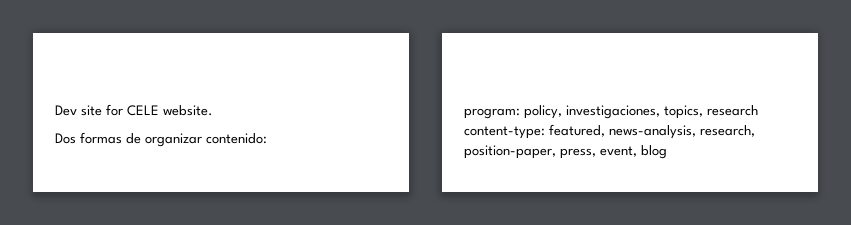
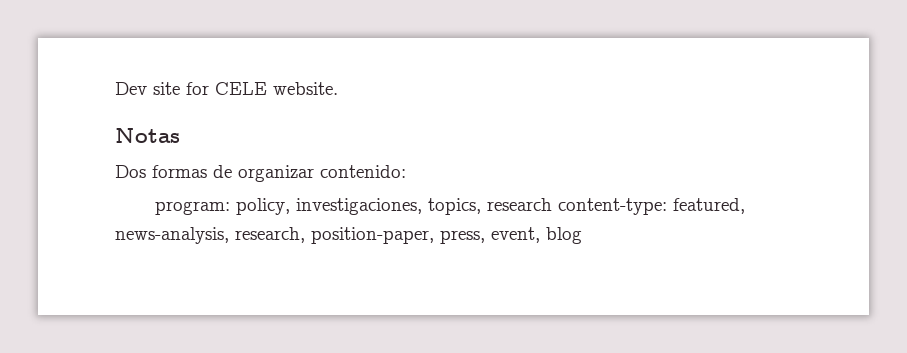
(213, 110) none -> [115,128,180,143] // Notas

